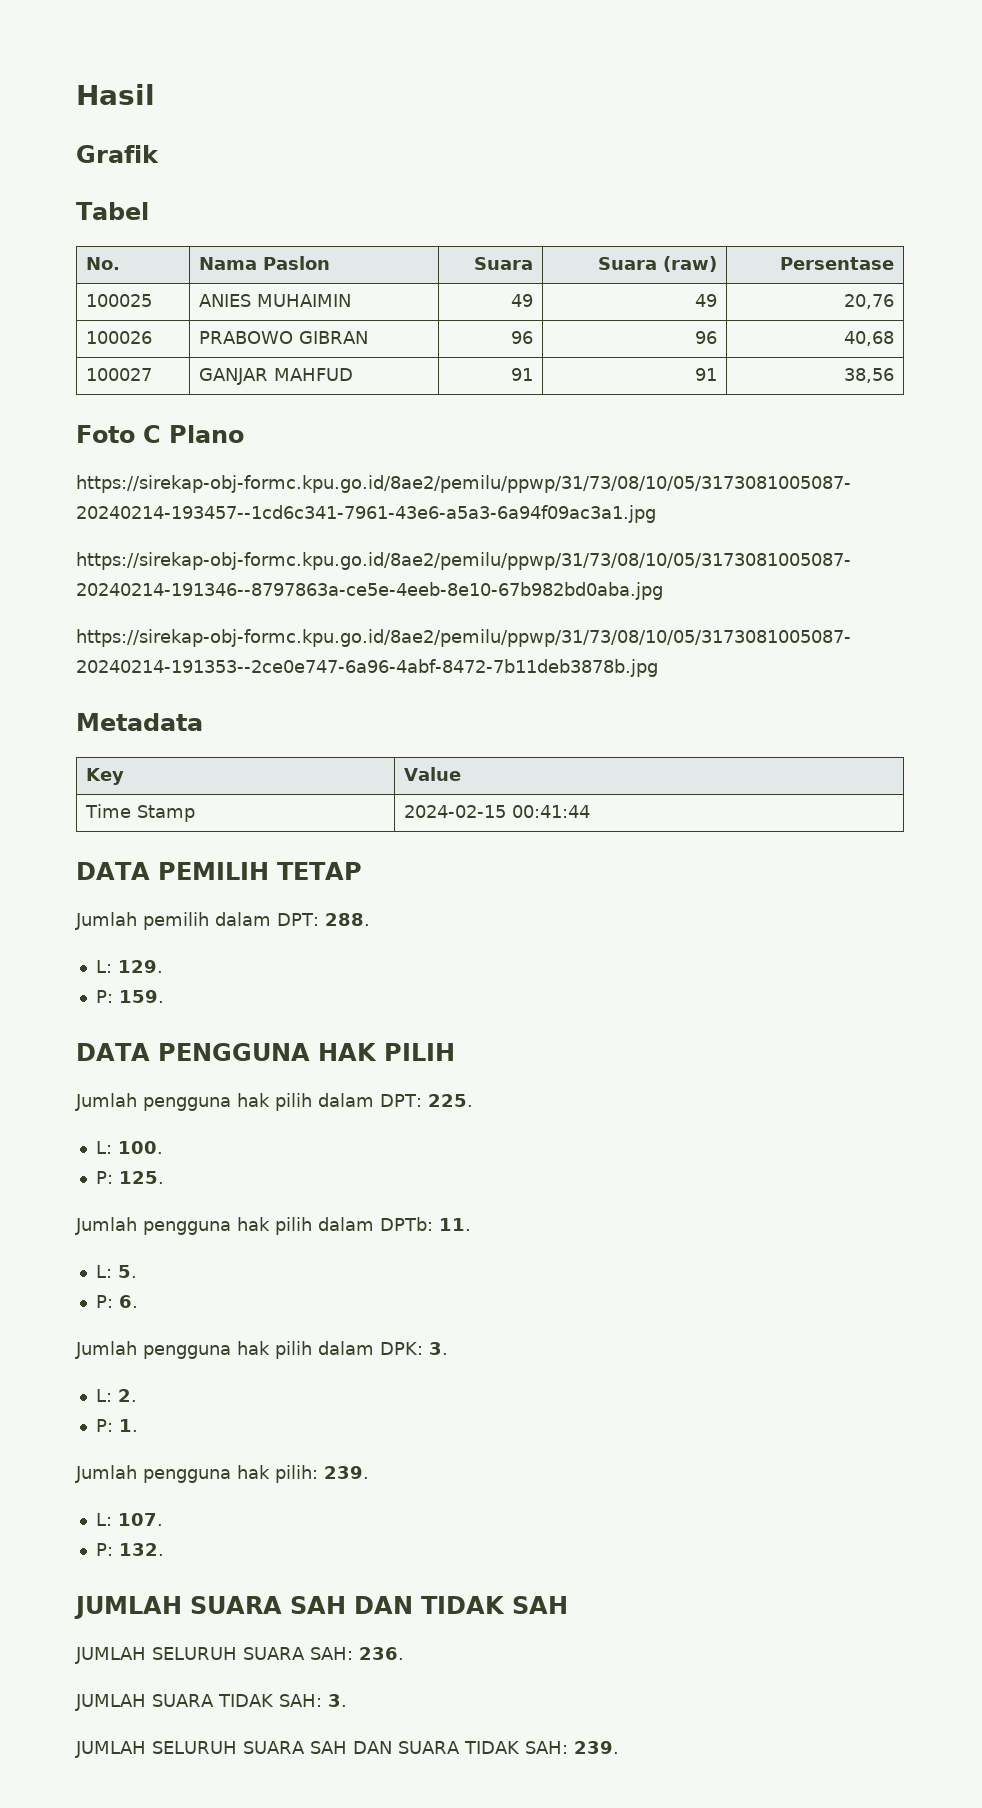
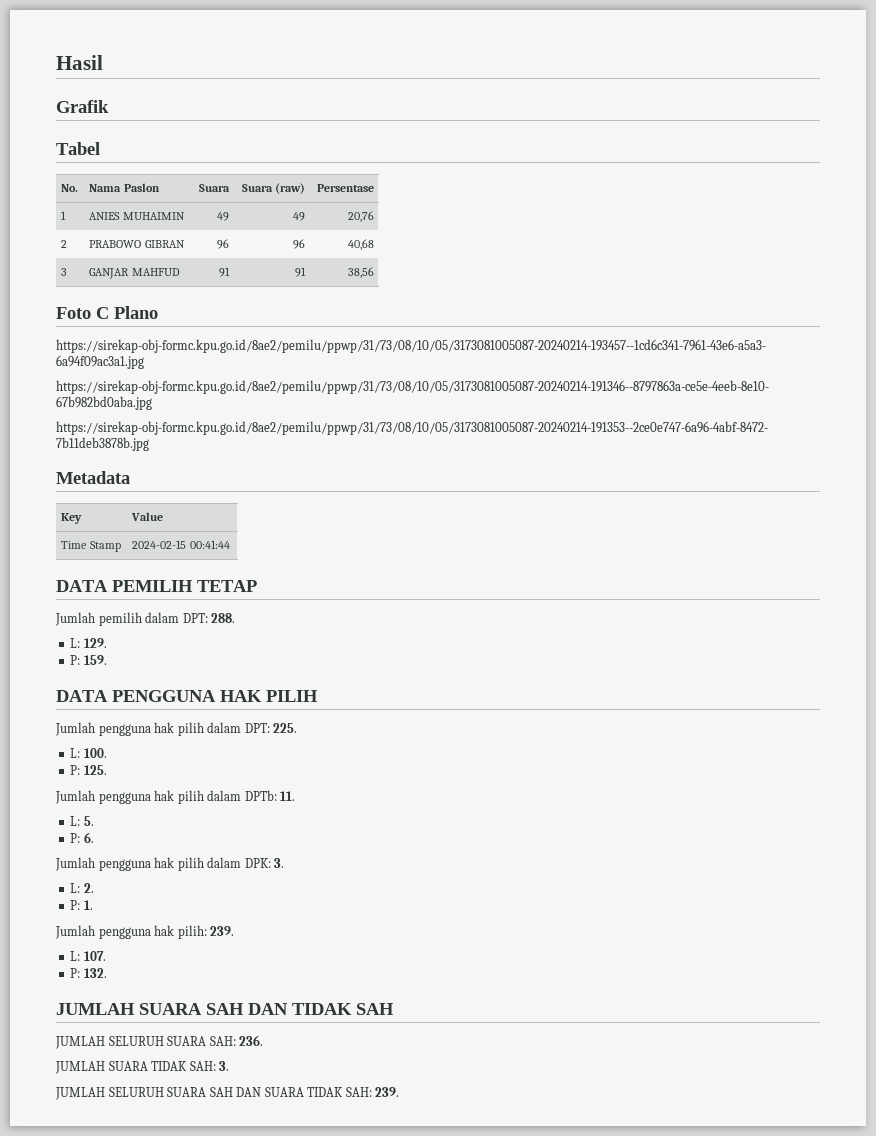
[85,294,152,307] 100025 -> [61,211,67,220] 1
[85,331,152,344] 100026 -> [61,240,68,248] 2
[85,368,152,381] 100027 -> [61,268,68,276] 3

